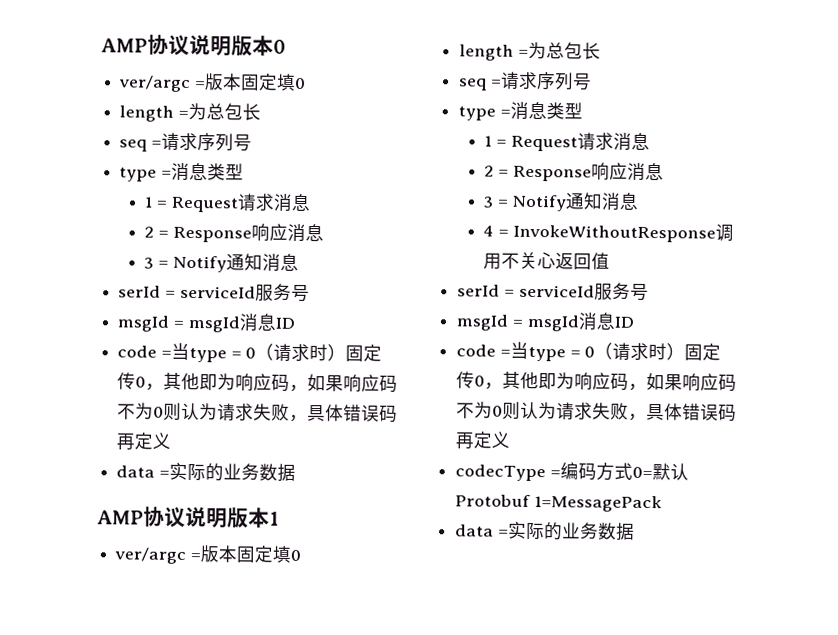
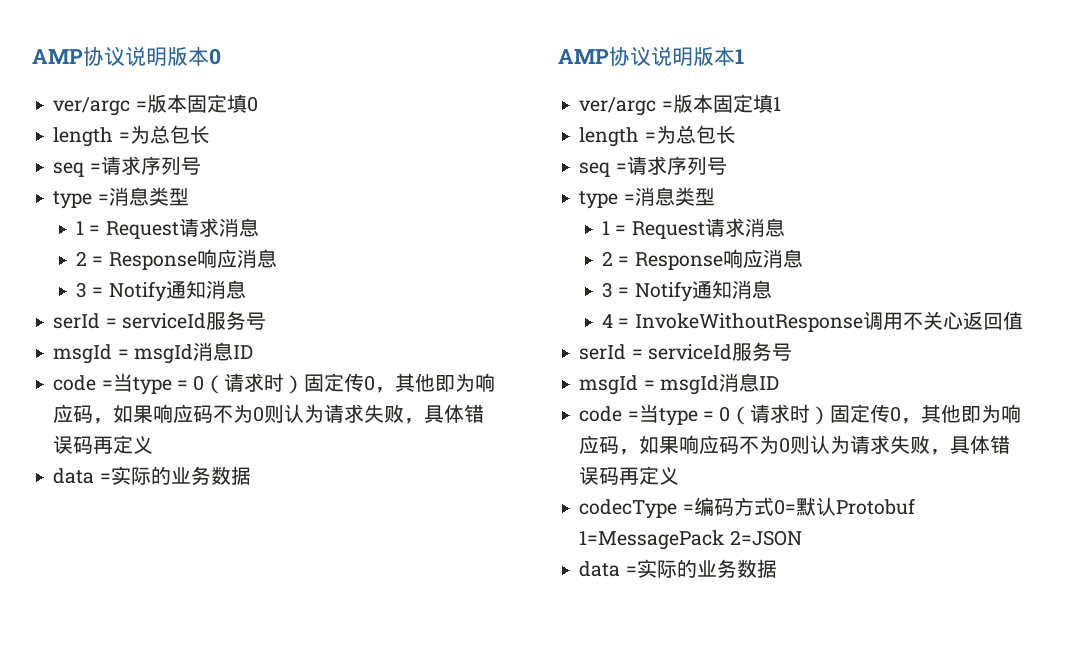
[289,549,301,561] 0 -> [772,97,781,111] 1
(662, 504) none -> [729,530,802,546] 2=JSON

